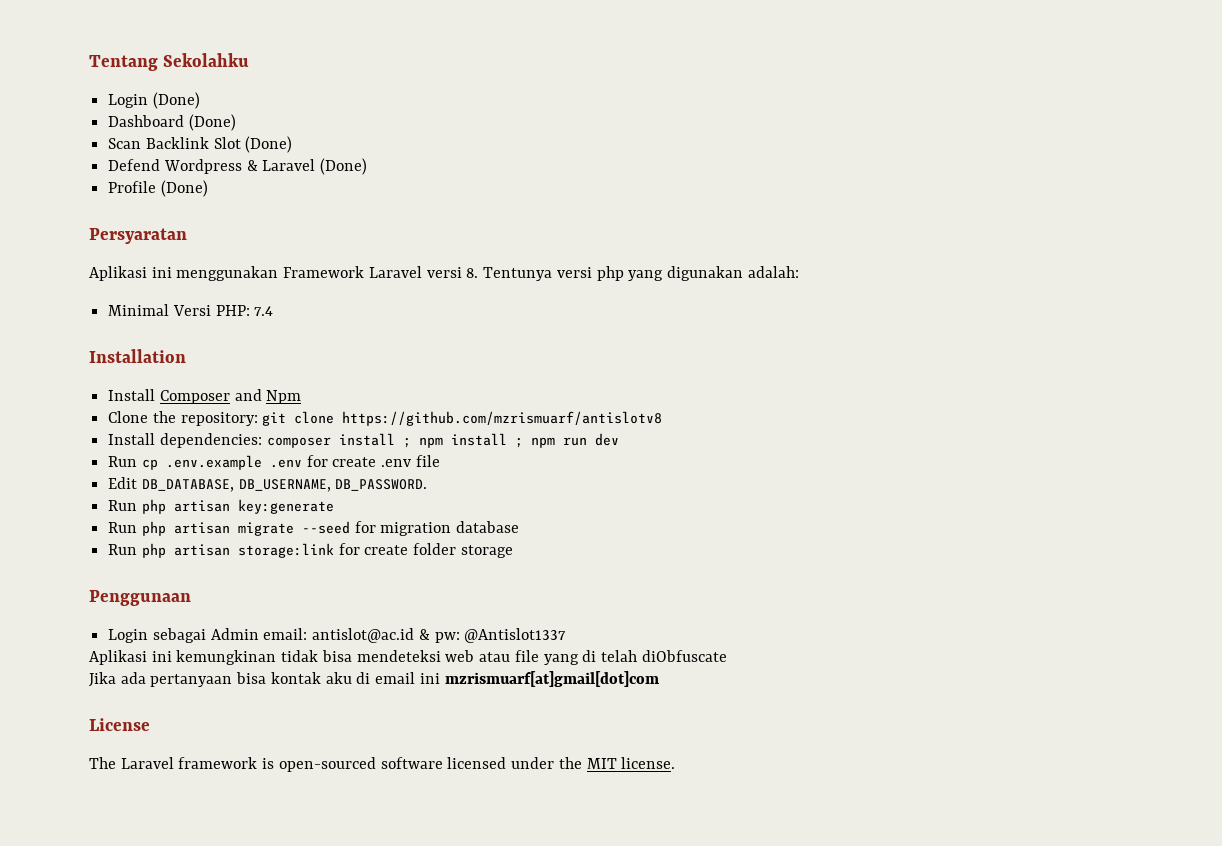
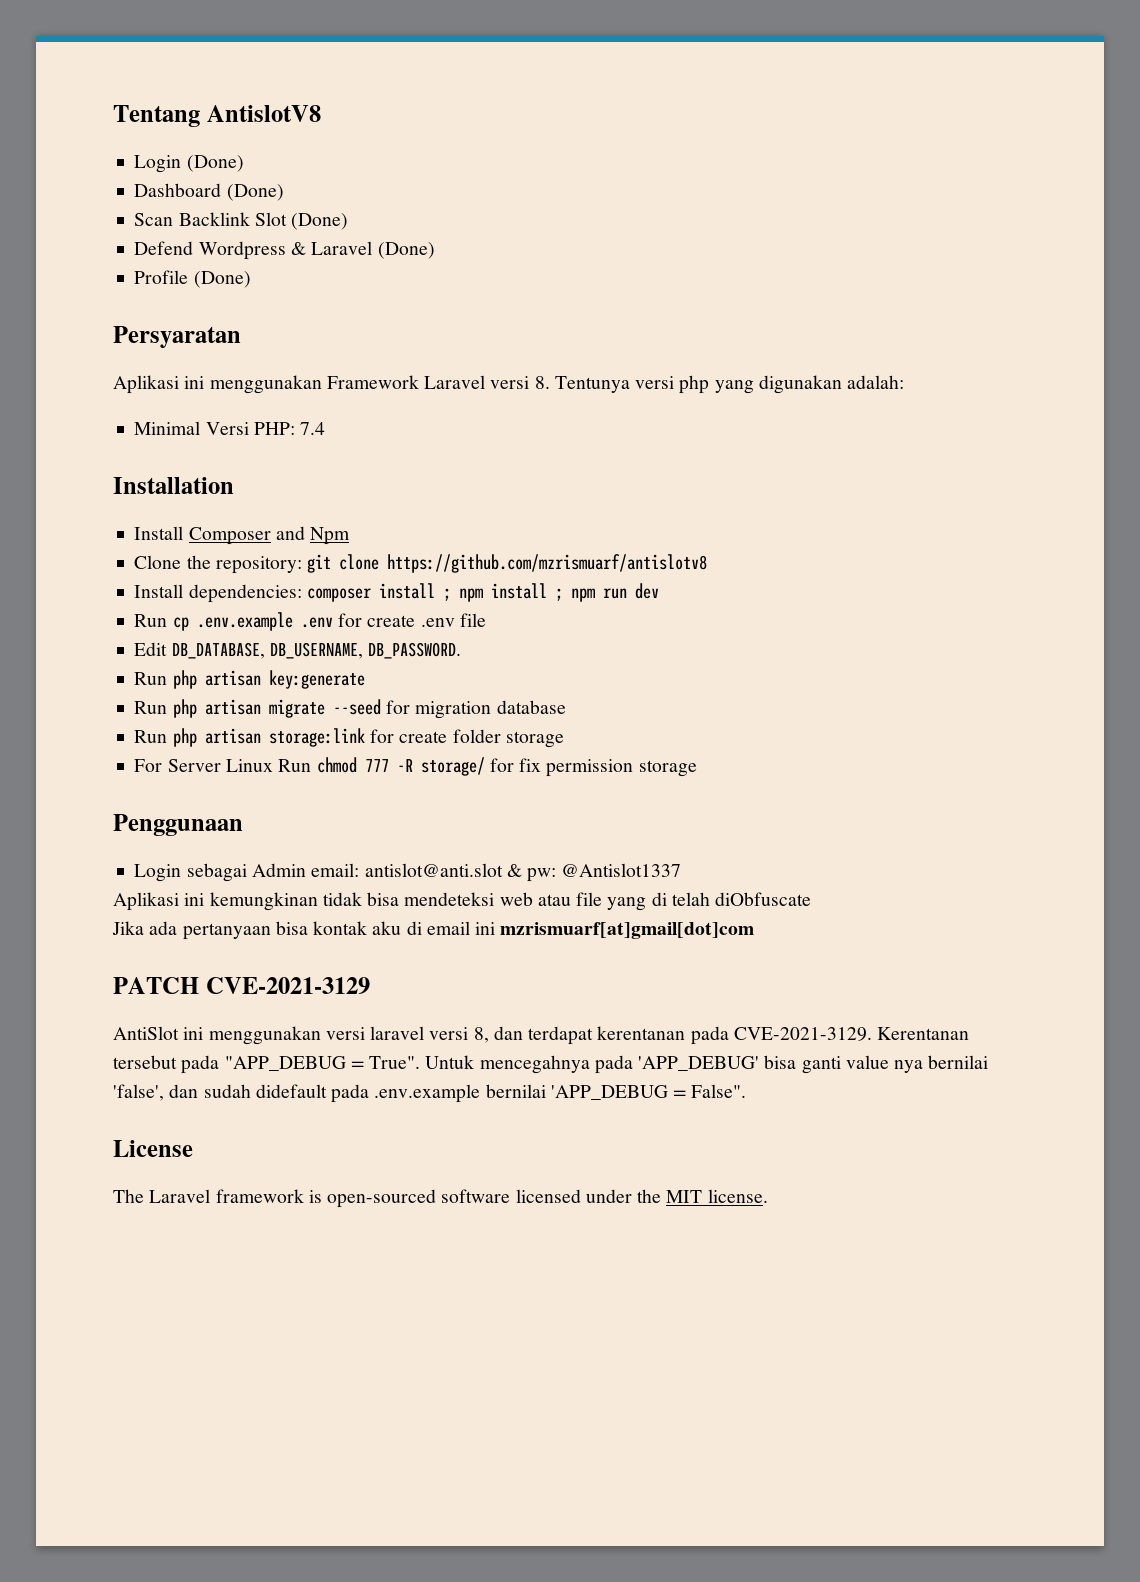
[163,53,250,67] Sekolahku -> [206,105,321,122] AntislotV8
(513, 551) none -> [134,757,697,777] // For Server Linux Run chmod 777 -R storage/ for fix permission storage
[312,628,415,643] antislot@ac.id -> [364,863,503,877] antislot@anti.slot
(659, 679) none -> [113,977,370,994] [113,1026,970,1045] [113,1055,989,1074] [113,1084,747,1103] // PATCH CVE-2021-3129 // AntiSlot ini menggunakan versi laravel versi 8, dan terdapat kerentanan pada CVE-2021-3129. Kerentanan tersebut pada "APP_DEBUG = True". Untuk mencegahnya pada 'APP_DEBUG' bisa ganti value nya bernilai 'false', dan sudah didefault pada .env.example bernilai 'APP_DEBUG = False".

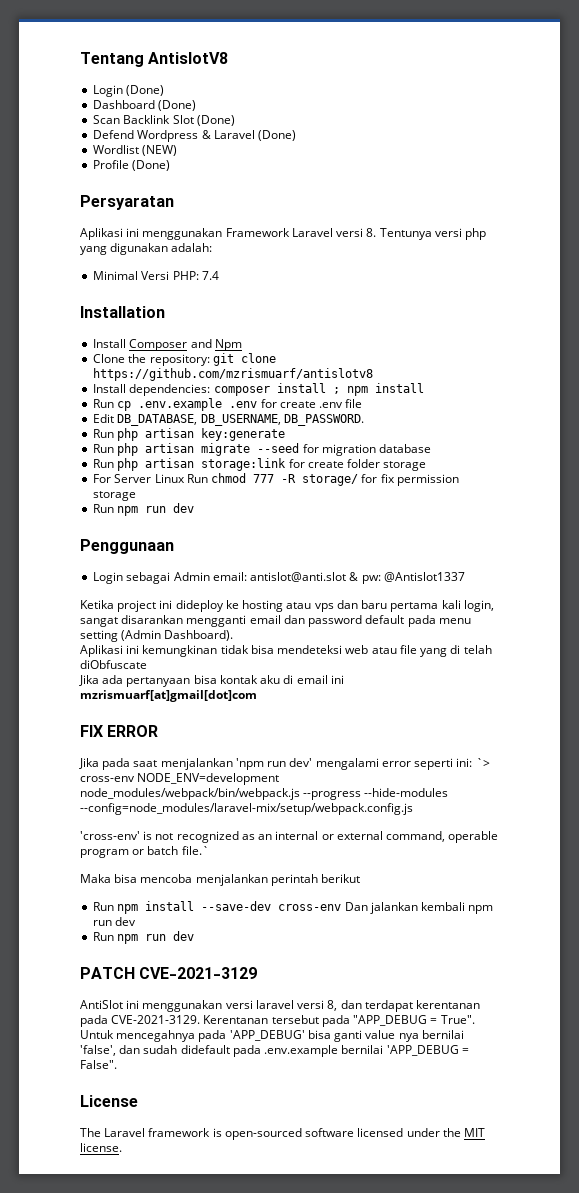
(435, 250) none -> [93,145,178,156] // Wordlist (NEW)
[554,583,659,602] ; npm run dev -> (424, 388) none
(697, 768) none -> [93,503,195,516] // Run npm run dev
(682, 870) none -> [80,600,494,612] [80,615,471,627] [80,630,234,642] // Ketika project ini dideploy ke hosting atau vps dan baru pertama kali login, sangat disarankan mengganti email dan password default pada menu setting (Admin Dashboard).
(755, 930) none -> [80,725,159,737] [79,758,490,770] [80,773,280,785] [80,788,449,800] [80,803,413,815] [80,831,499,843] [80,846,209,858] [80,874,361,886] [93,901,494,914] [93,917,137,926] [93,931,195,944] // FIX ERROR // Jika pada saat menjalankan 'npm run dev' mengalami error seperti ini: `> cross-env NODE_ENV=development node_modules/webpack/bin/webpack.js --progress --hide-modules --config=node_modules/laravel-mix/setup/webpack.config.js // 'cross-env' is not recognized as an internal or external command, operable program or batch file.` // Maka bisa mencoba menjalankan perintah berikut // Run npm install --save-dev cross-env Dan jalankan kembali npm run dev // Run npm run dev

